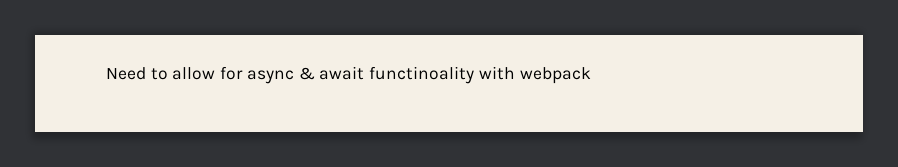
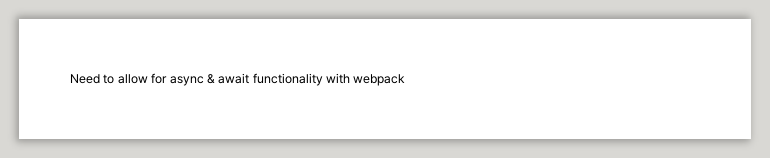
[369,66,475,84] functinoality -> [252,73,323,86] functionality

